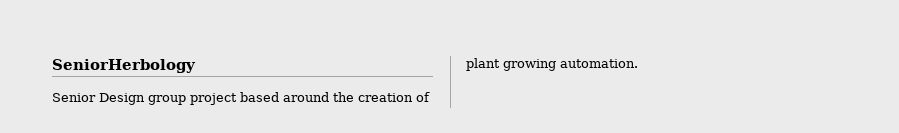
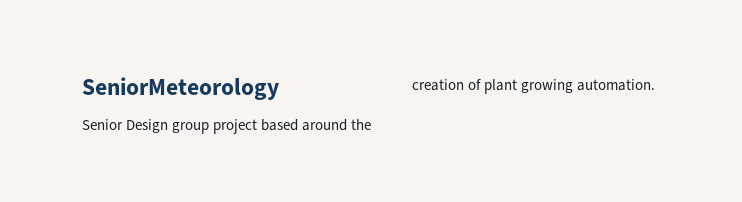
[52,59,196,73] SeniorHerbology -> [82,77,279,100] SeniorMeteorology

